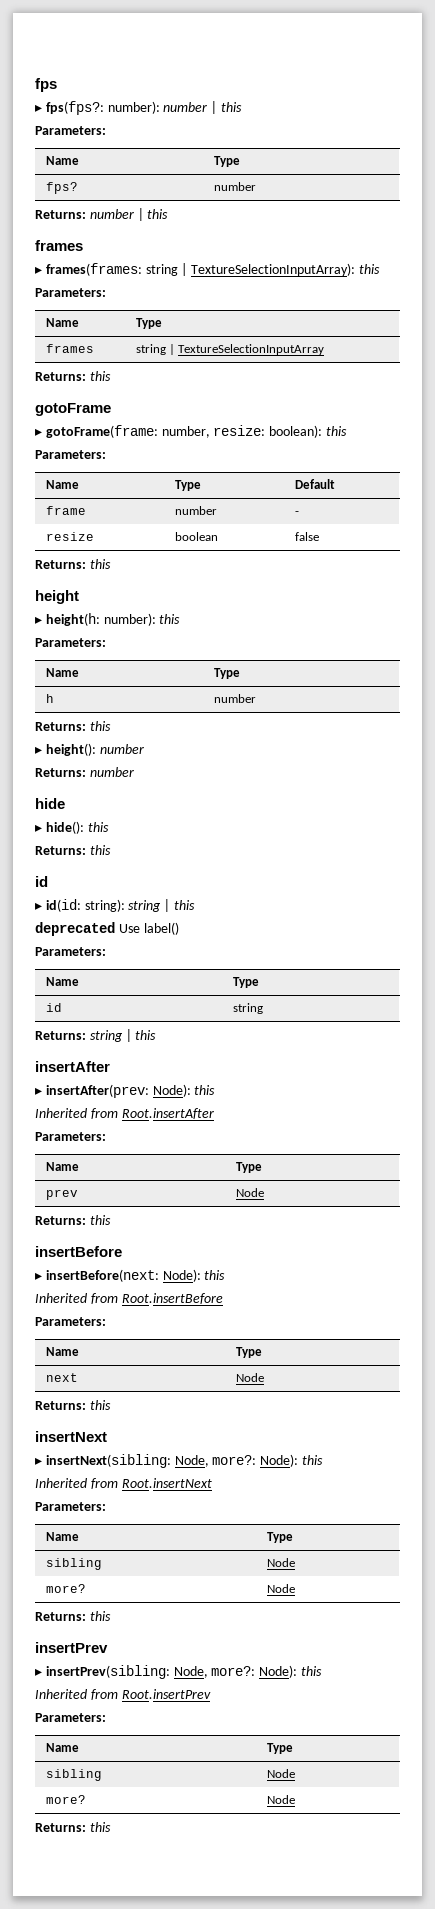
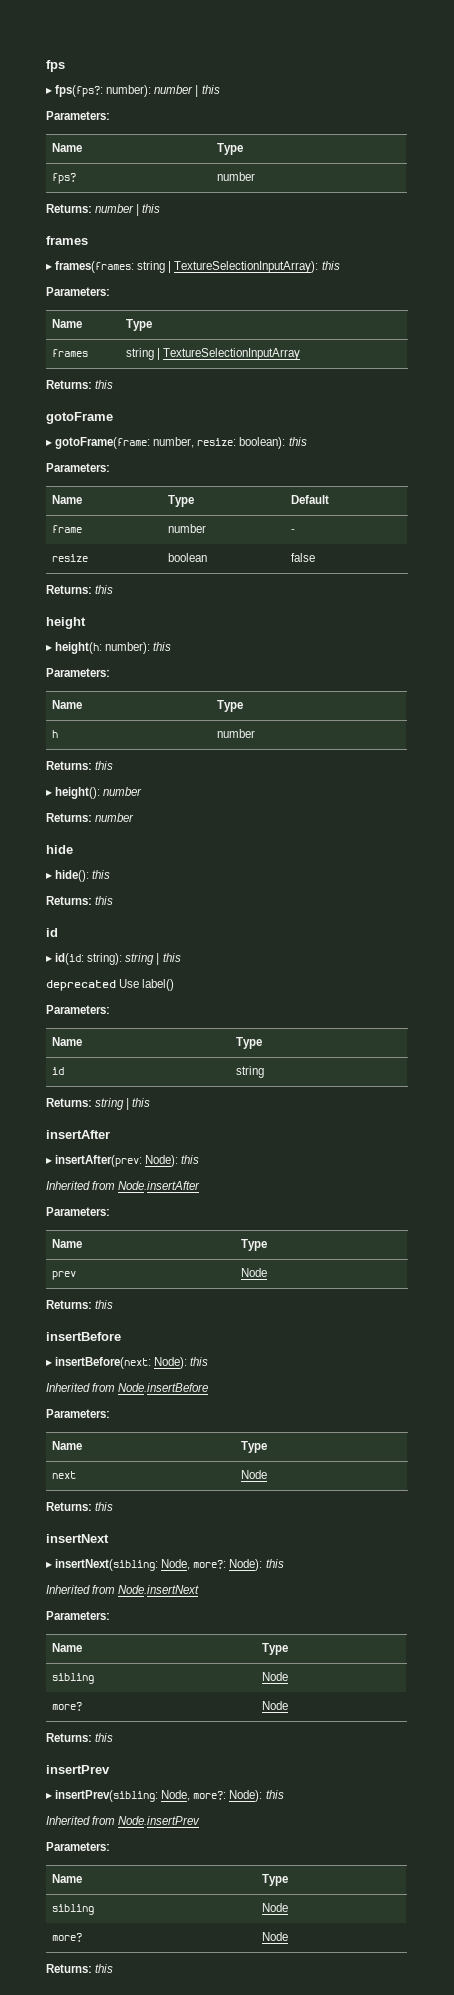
[121,1108,214,1119] Root.insertAfter -> [118,1181,201,1190] Node.insertAfter
[121,1293,223,1304] Root.insertBefore -> [118,1383,209,1392] Node.insertBefore
[121,1478,212,1488] Root.insertNext -> [118,1585,200,1594] Node.insertNext
[121,1689,211,1699] Root.insertPrev -> [118,1816,201,1825] Node.insertPrev

